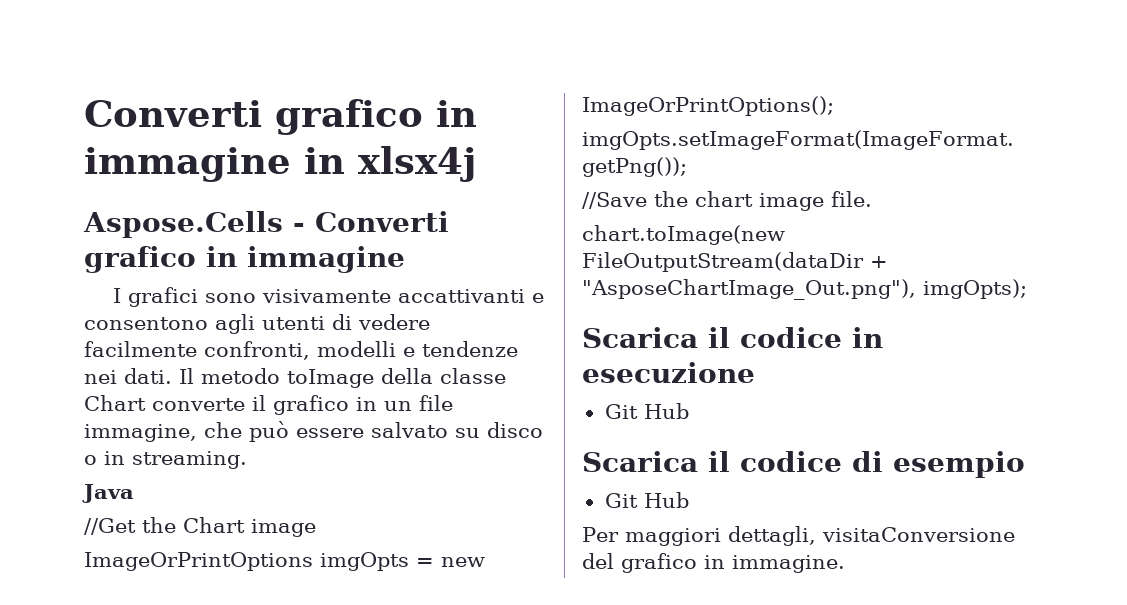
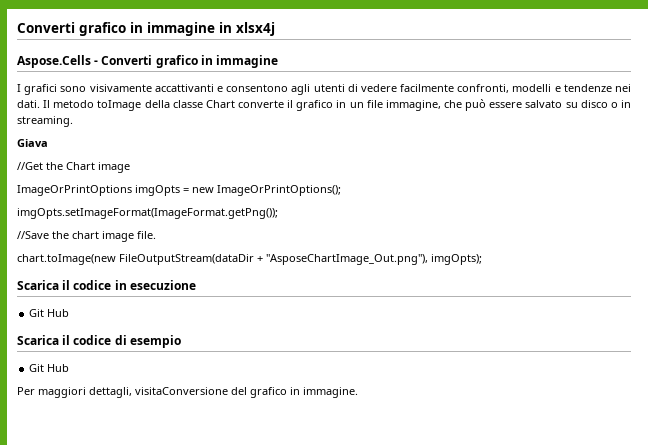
[82,484,134,503] Java -> [17,139,48,147] Giava

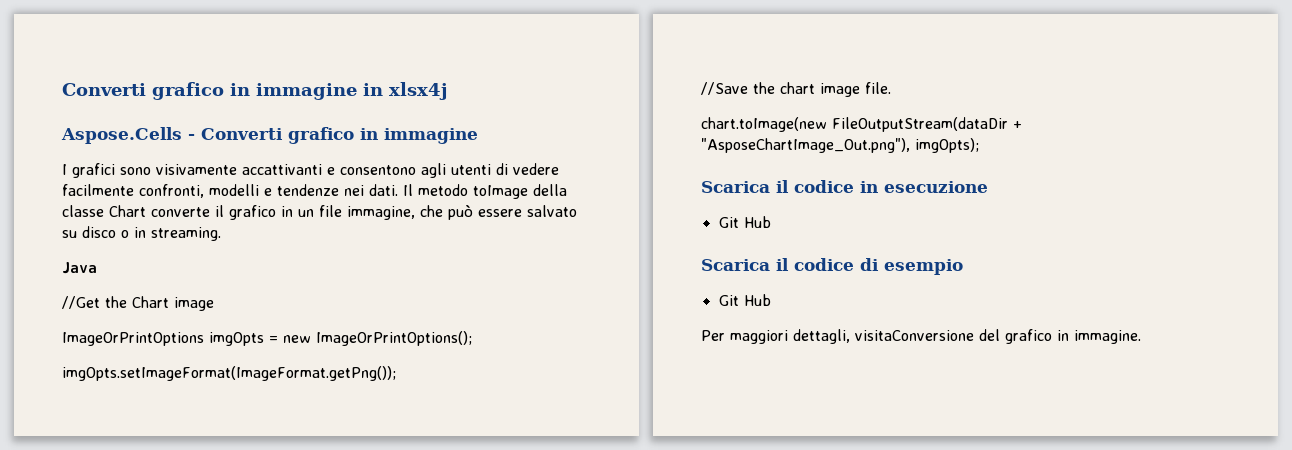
[17,139,48,147] Giava -> [62,262,97,274] Java

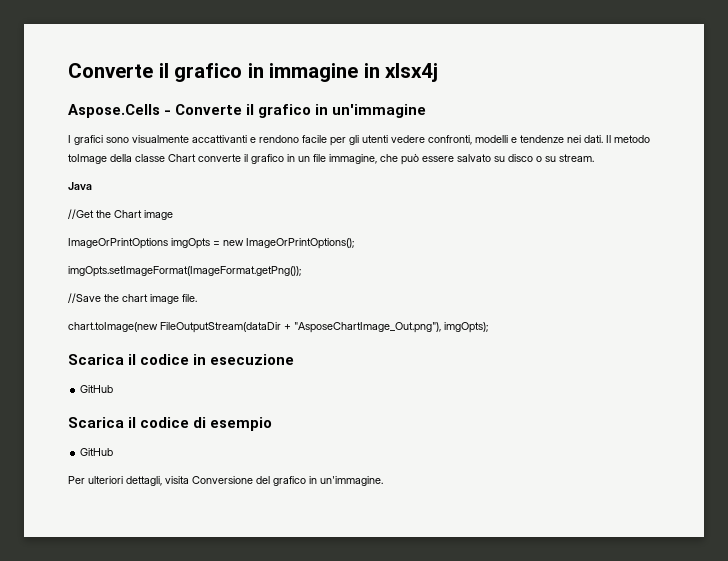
[62,83,146,96] Converti -> [68,63,169,78] Converte il
[201,127,478,144] Converti grafico in immagine -> [175,104,427,118] Converte il grafico in un'immagine
[156,164,237,175] visivamente -> [132,135,189,143] visualmente
[340,163,559,178] [62,184,134,196] consentono agli utenti di vedere facilmente -> [259,135,425,146] rendono facile per gli utenti vedere
[134,227,221,241] in streaming. -> [545,154,594,162] su stream.
[718,216,771,228] Git Hub -> [80,385,114,393] GitHub
[718,294,771,306] Git Hub -> [80,448,114,456] GitHub
[730,329,974,344] maggiori dettagli, visitaConversione -> [88,476,253,486] ulteriori dettagli, visita Conversione
[1074,330,1141,344] immagine. -> [320,476,383,486] un'immagine.

